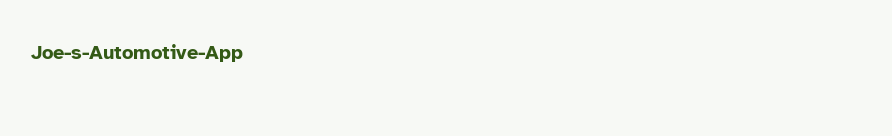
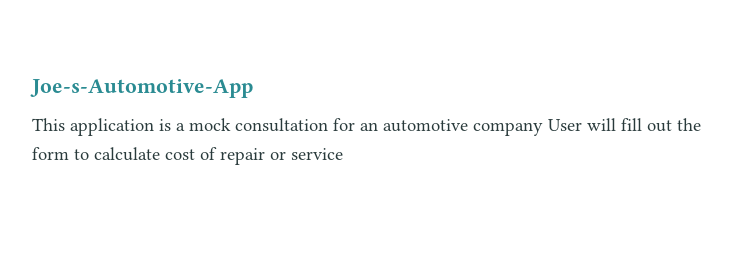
(243, 53) none -> [32,118,701,136] [32,147,343,165] // This application is a mock consultation for an automotive company User will fill out the form to calculate cost of repair or service

